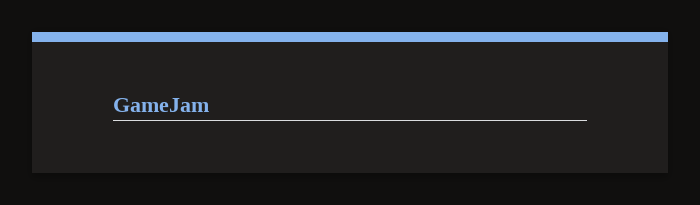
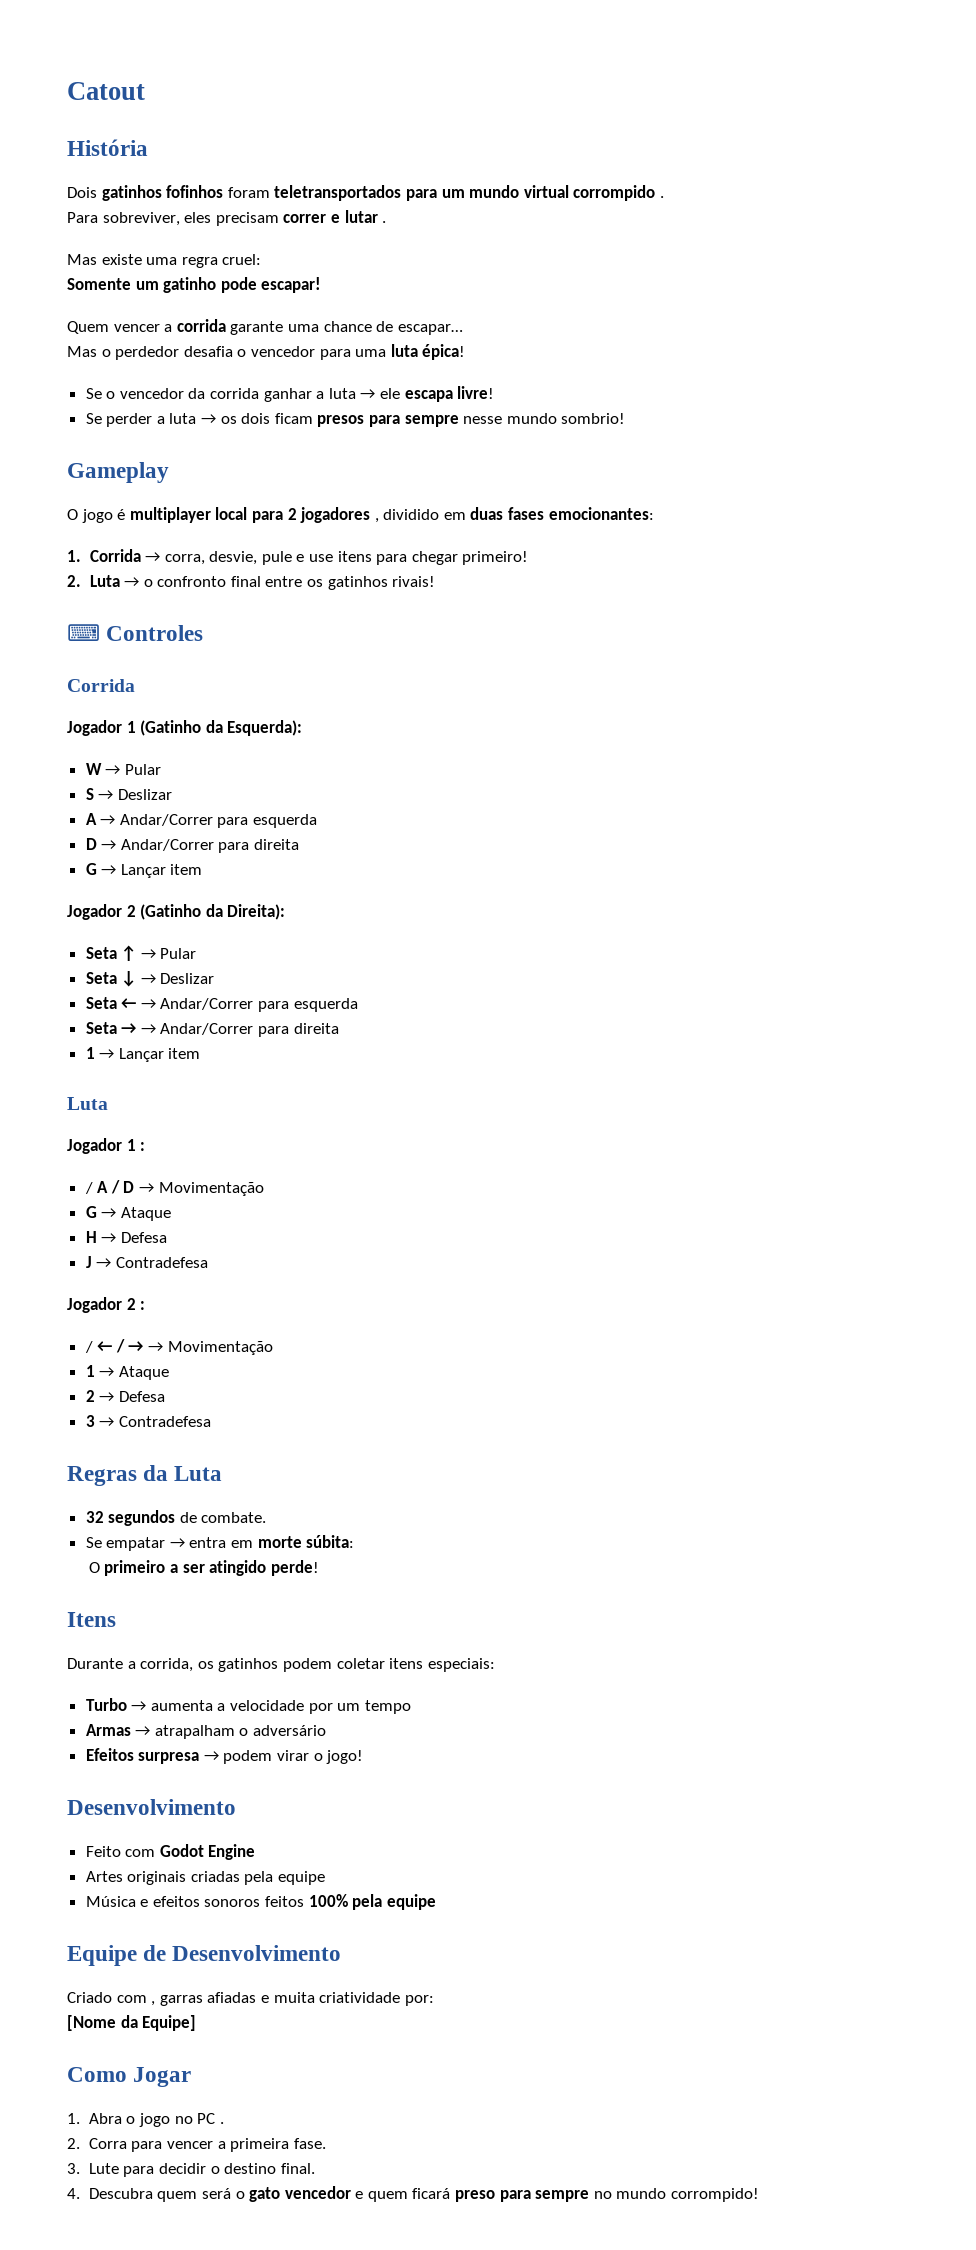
[113,98,209,112] GameJam -> [67,82,145,100] [67,139,148,156] [67,185,664,201] [67,210,387,226] [67,254,262,268] [67,277,322,293] [67,319,463,335] [67,344,466,360] [85,386,495,402] [85,413,626,427] [67,462,169,483] [67,507,654,523] [67,549,529,565] [67,575,436,590] [67,624,204,641] [67,679,135,692] [67,720,303,736] [85,763,161,775] [85,788,172,800] [85,813,318,828] [85,838,300,853] [85,863,203,878] [67,904,286,920] [85,945,197,961] [85,971,215,987] [85,997,358,1012] [85,1022,339,1037] [85,1047,201,1062] [67,1097,108,1110] [67,1138,146,1154] [84,1180,264,1196] [85,1206,171,1221] [85,1231,167,1243] [85,1256,208,1268] [67,1297,146,1313] [84,1339,273,1355] [85,1365,169,1380] [85,1390,165,1402] [85,1415,211,1427] [67,1465,223,1486] [85,1510,267,1526] [85,1535,355,1551] [88,1560,319,1576] [67,1612,116,1627] [67,1658,495,1672] [85,1698,411,1714] [85,1724,327,1739] [85,1748,364,1764] [67,1799,236,1815] [85,1844,256,1860] [85,1871,326,1885] [85,1894,436,1910] [67,1945,342,1966] [67,1992,434,2006] [67,2015,197,2031] [67,2067,192,2087] [67,2113,224,2127] [67,2138,326,2152] [67,2163,315,2177] [67,2186,760,2202] Catout // História // Dois gatinhos fofinhos foram teletransportados para um mundo virtual corrompido . // Para sobreviver, eles precisam correr e lutar . // Mas existe uma regra cruel: // Somente um gatinho pode escapar! // Quem vencer a corrida garante uma chance de escapar… // Mas o perdedor desafia o vencedor para uma luta épica! // Se o vencedor da corrida ganhar a luta → ele escapa livre! // Se perder a luta → os dois ficam presos para sempre nesse mundo sombrio! // Gameplay // O jogo é multiplayer local para 2 jogadores , dividido em duas fases emocionantes: // 1. Corrida → corra, desvie, pule e use itens para chegar primeiro! // 2. Luta → o confronto final entre os gatinhos rivais! // ⌨ Controles // Corrida // Jogador 1 (Gatinho da Esquerda): // W → Pular // S → Deslizar // A → Andar/Correr para esquerda // D → Andar/Correr para direita // G → Lançar item // Jogador 2 (Gatinho da Direita): // Seta ↑ → Pular // Seta ↓ → Deslizar // Seta ← → Andar/Correr para esquerda // Seta → → Andar/Correr para direita // 1 → Lançar item // Luta // Jogador 1 : // / A / D → Movimentação // G → Ataque // H → Defesa // J → Contradefesa // Jogador 2 : // / ← / → → Movimentação // 1 → Ataque // 2 → Defesa // 3 → Contradefesa // Regras da Luta // 32 segundos de combate. // Se empatar → entra em morte súbita: // O primeiro a ser atingido perde! // Itens // Durante a corrida, os gatinhos podem coletar itens especiais: // Turbo → aumenta a velocidade por um tempo // Armas → atrapalham o adversário // Efeitos surpresa → podem virar o jogo! // Desenvolvimento // Feito com Godot Engine // Artes originais criadas pela equipe // Música e efeitos sonoros feitos 100% pela equipe // Equipe de Desenvolvimento // Criado com , garras afiadas e muita criatividade por: // [Nome da Equipe] // Como Jogar // 1. Abra o jogo no PC . // 2. Corra para vencer a primeira fase. // 3. Lute para decidir o destino final. // 4. Descubra quem será o gato vencedor e quem ficará preso para sempre no mundo corrompido!

